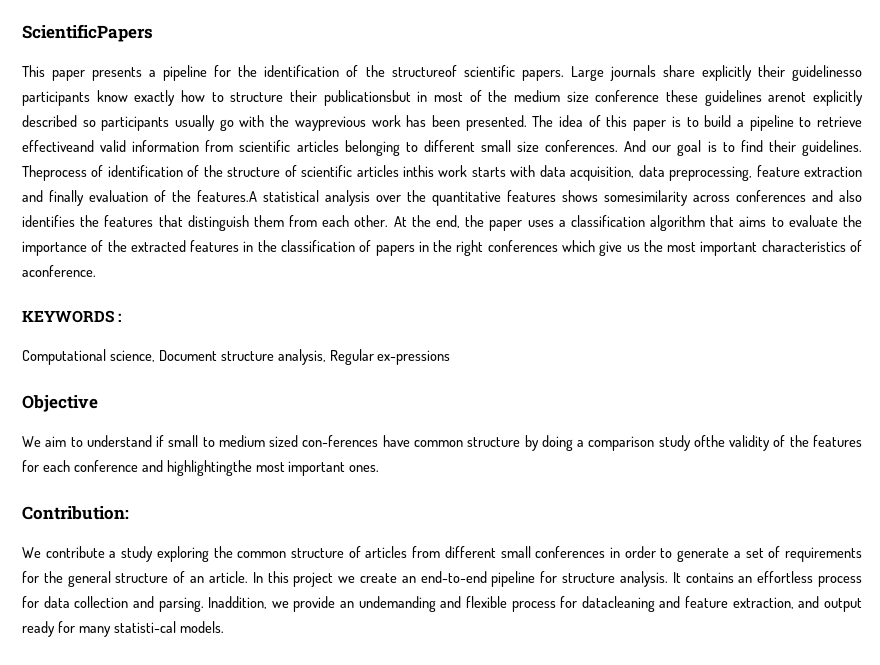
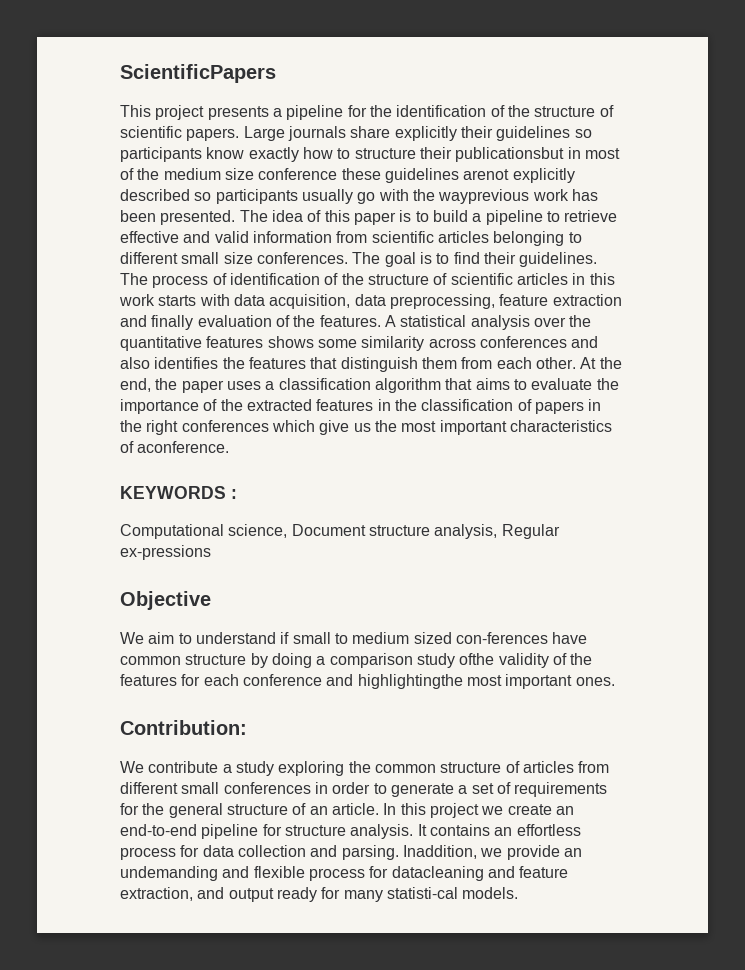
[52,70,86,81] paper -> [155,105,205,120] project
[391,65,457,77] structureof -> [534,105,614,117] structure of
[791,65,862,81] guidelinesso -> [496,126,592,141] guidelines so
[22,140,94,152] effectiveand -> [120,231,211,243] effective and
[624,140,672,152] And our -> [352,252,381,264] The
[22,165,87,181] Theprocess -> [120,273,209,288] The process
[403,165,435,177] inthis -> [572,273,615,285] in this
[197,190,257,202] features.A -> [319,315,396,327] features. A
[604,190,688,206] somesimilarity -> [317,336,425,351] some similarity

